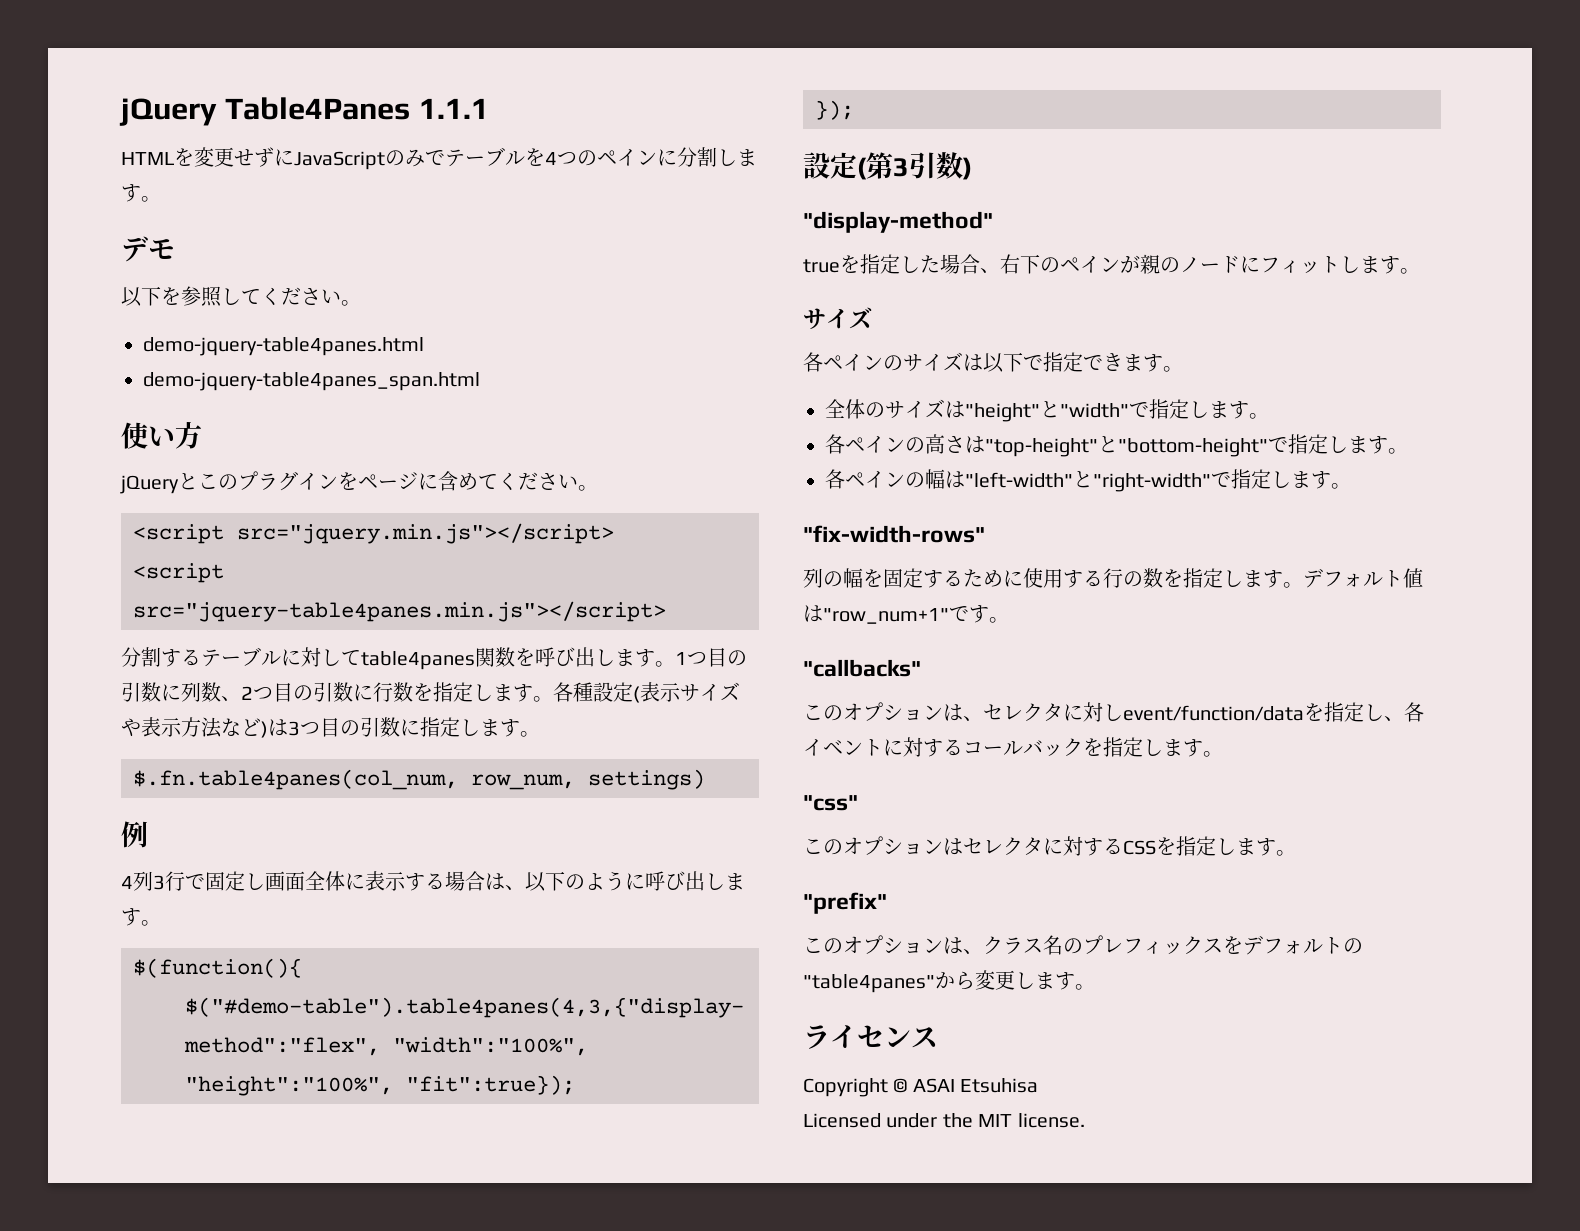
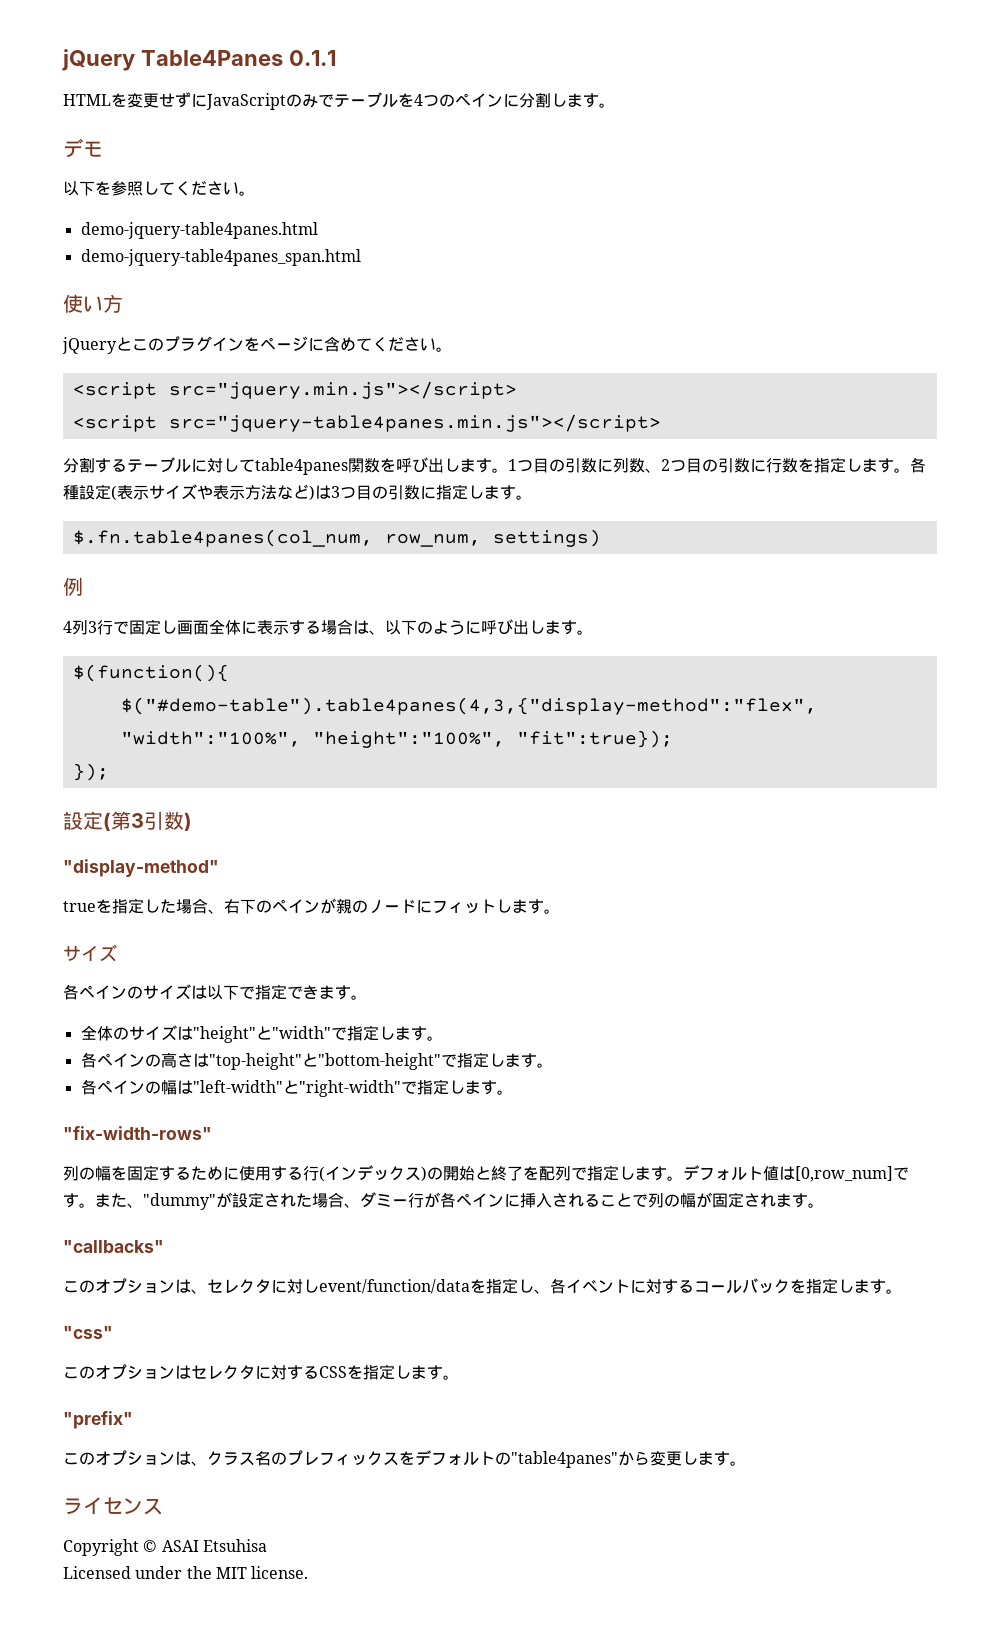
[418,98,489,119] 1.1.1 -> [288,50,336,66] 0.1.1
[1123,568,1183,588] の数を -> [319,1165,587,1182] (インデックス)の開始と終了を配列で
[823,608,949,624] "row_num+1" -> [795,1166,893,1182] [0,row_num]
(1009, 620) none -> [95,1192,824,1210] また、"dummy"が設定された場合、ダミー行が各ペインに挿入されることで列の幅が固定されます。

